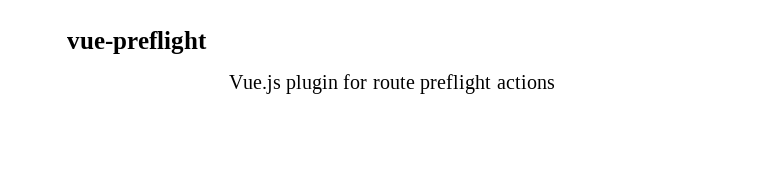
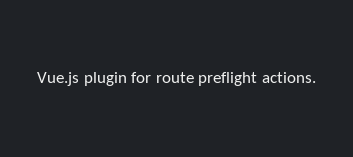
[67,31,207,54] vue-preflight // -> (37, 79) none
[496,75,555,89] actions -> [261,72,316,83] actions.

